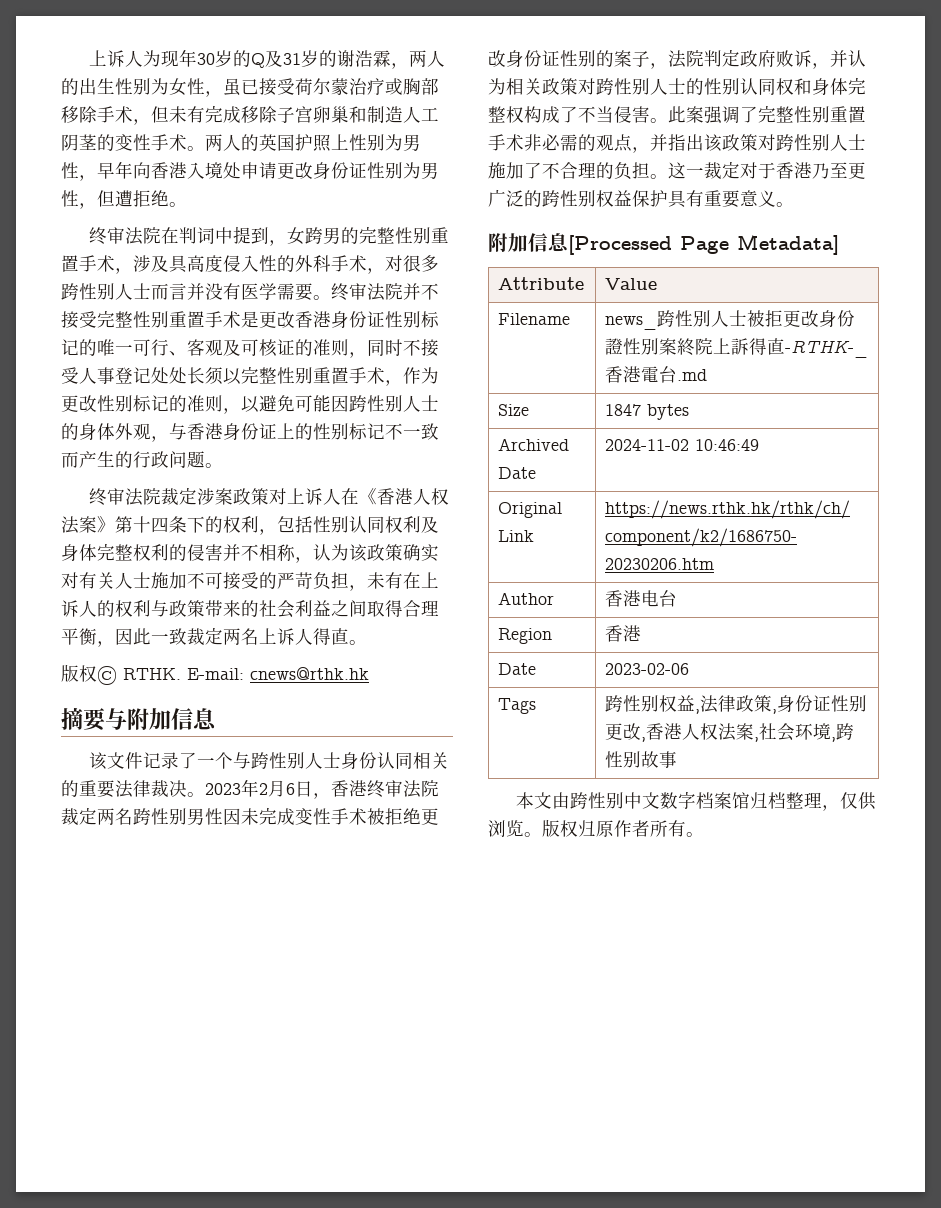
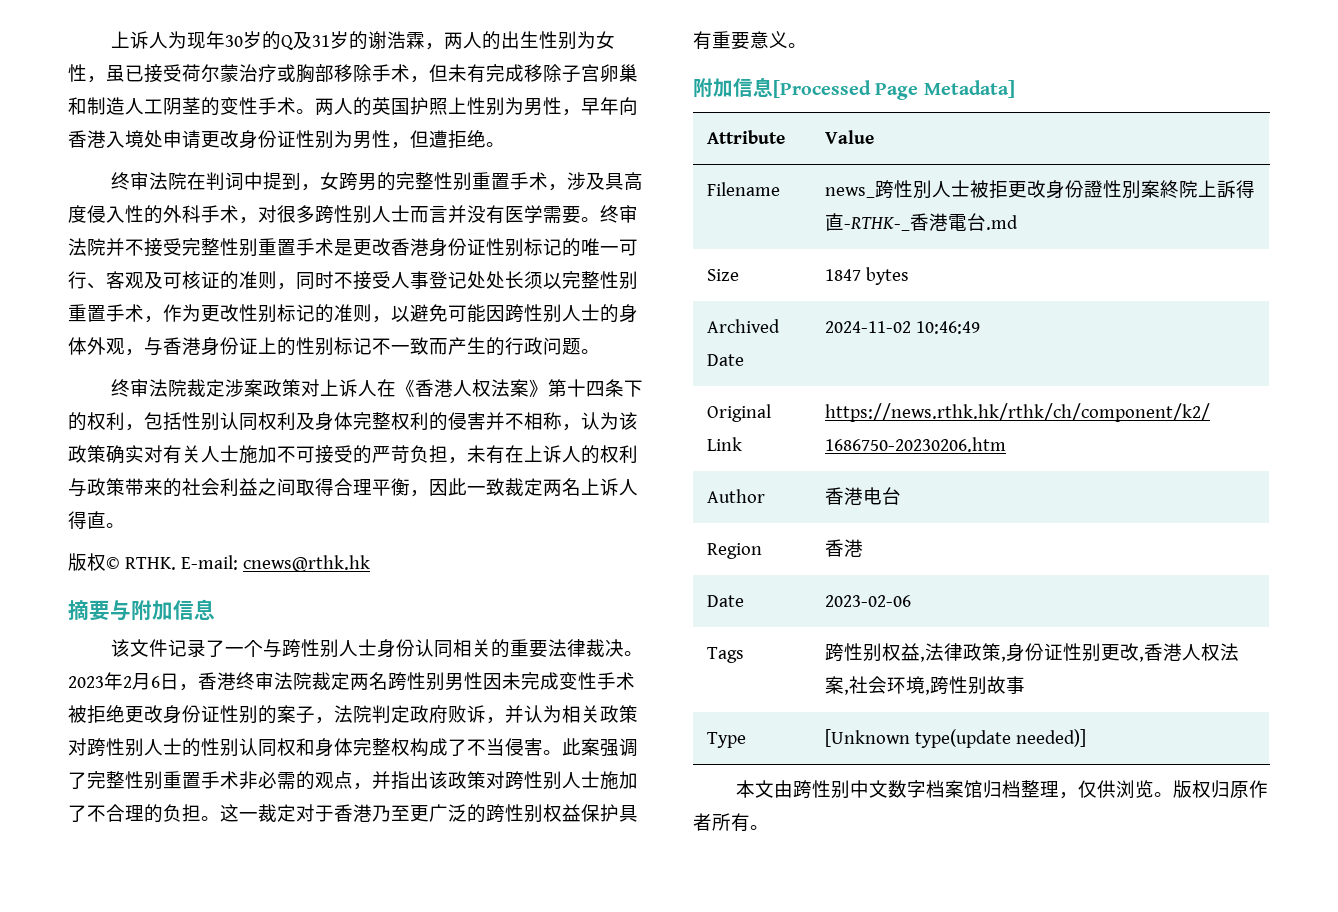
(677, 759) none -> [707,732,747,748] [825,729,1087,748] // Type | [Unknown type(update needed)]

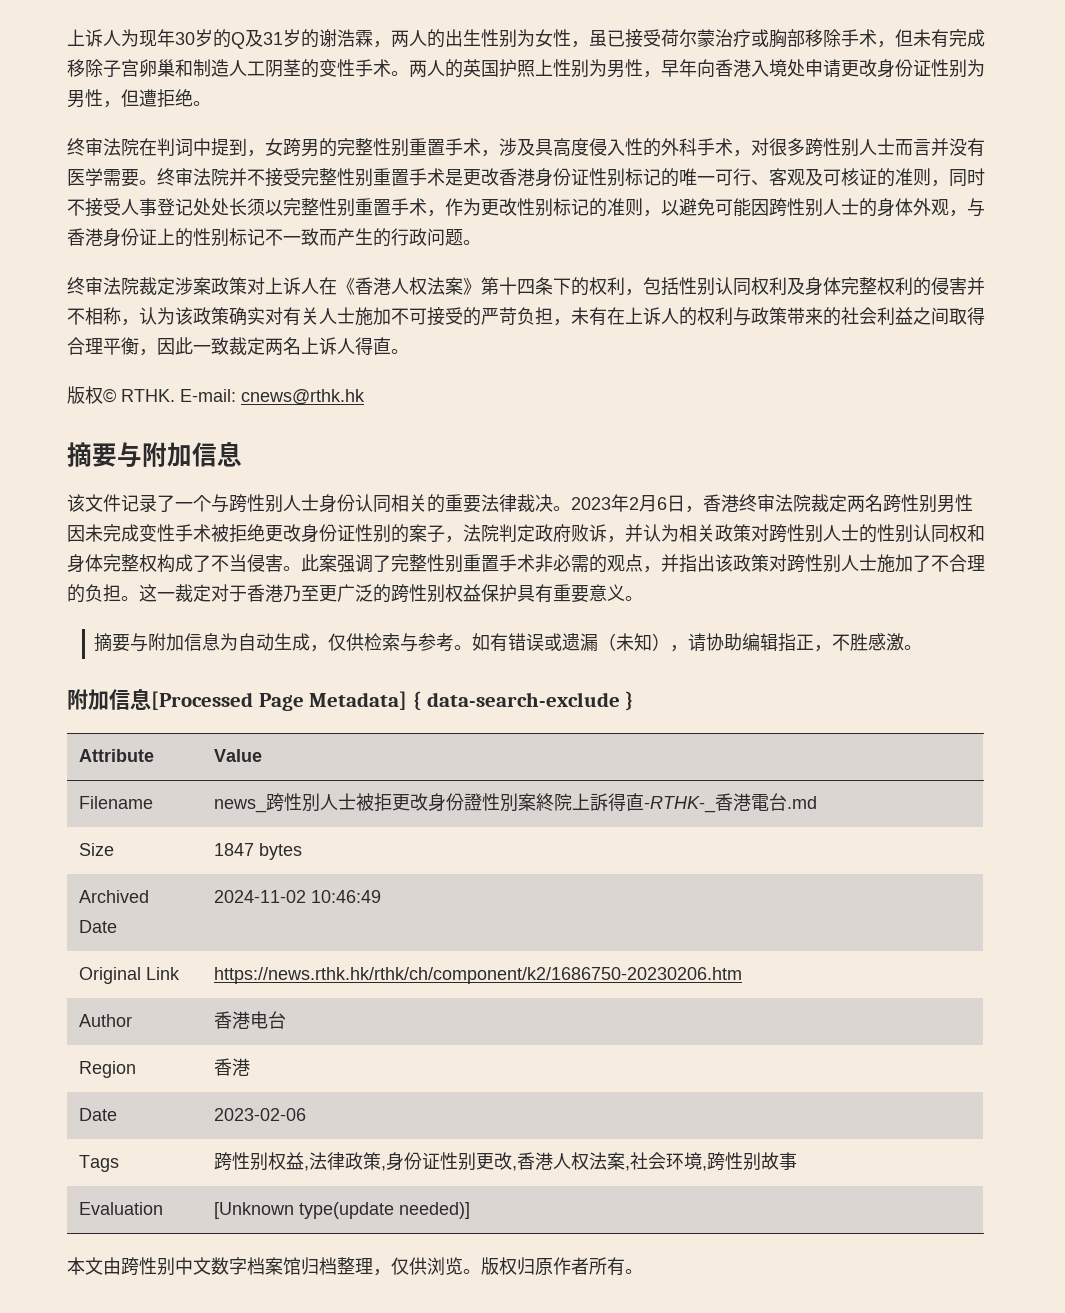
(807, 45) none -> [94,633,923,652] // 摘要与附加信息为自动生成，仅供检索与参考。如有错误或遗漏（未知），请协助编辑指正，不胜感激。
(1015, 89) none -> [413,691,634,711] { data-search-exclude }
[707,732,747,748] Type -> [78,1202,163,1215] Evaluation

